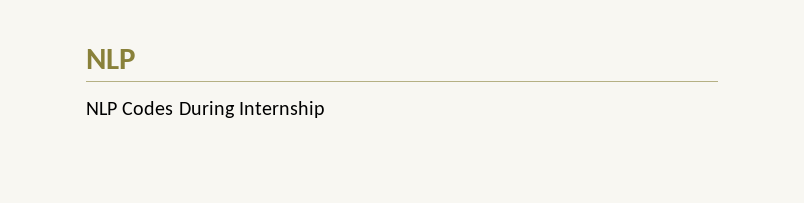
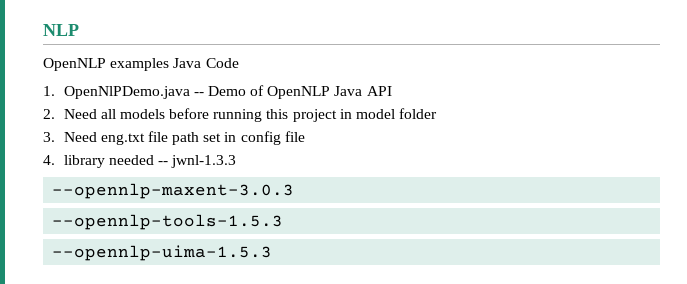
[86,101,326,118] NLP Codes During Internship -> [43,58,239,71] [43,85,392,99] [43,108,438,122] [43,131,305,145] [43,155,237,168] [52,183,295,199] [52,214,284,230] [52,245,273,261] OpenNLP examples Java Code // 1. OpenNlPDemo.java -- Demo of OpenNLP Java API // 2. Need all models before running this project in model folder // 3. Need eng.txt file path set in config file // 4. library needed -- jwnl-1.3.3 // --opennlp-maxent-3.0.3 // --opennlp-tools-1.5.3 // --opennlp-uima-1.5.3

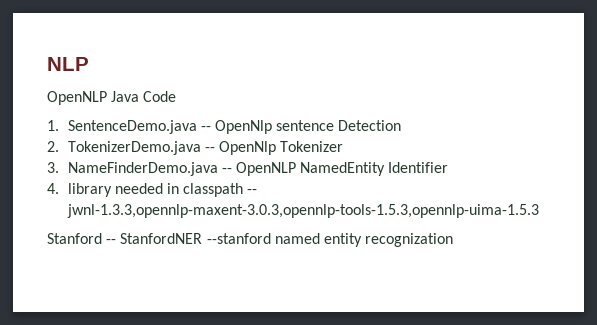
[110,58,170,71] examples -> (107, 98) none
[63,85,392,99] [43,108,438,122] [43,131,305,145] [43,155,237,168] [52,183,295,199] [52,214,284,230] [52,245,273,261] OpenNlPDemo.java -- Demo of OpenNLP Java API // 2. Need all models before running this project in model folder // 3. Need eng.txt file path set in config file // 4. library needed -- jwnl-1.3.3 // --opennlp-maxent-3.0.3 // --opennlp-tools-1.5.3 // --opennlp-uima-1.5.3 -> [67,120,402,134] [47,141,344,155] [47,162,449,176] [47,183,258,197] [66,204,539,218] [47,233,454,247] SentenceDemo.java -- OpenNlp sentence Detection // 2. TokenizerDemo.java -- OpenNlp Tokenizer // 3. NameFinderDemo.java -- OpenNLP NamedEntity Identifier // 4. library needed in classpath -- jwnl-1.3.3,opennlp-maxent-3.0.3,opennlp-tools-1.5.3,opennlp-uima-1.5.3 // Stanford -- StanfordNER --stanford named entity recognization

